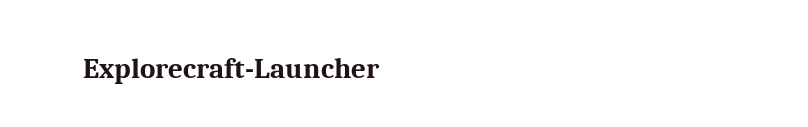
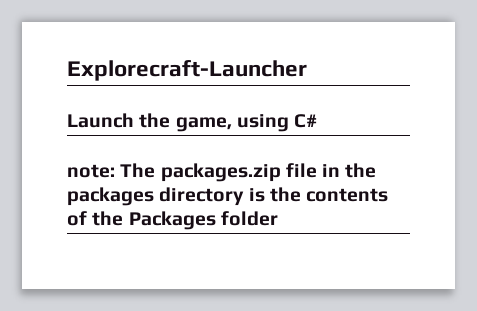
(380, 70) none -> [67,113,318,132] [67,163,377,182] [67,187,389,206] [67,211,278,230] // Launch the game, using C# // note: The packages.zip file in the packages directory is the contents of the Packages folder

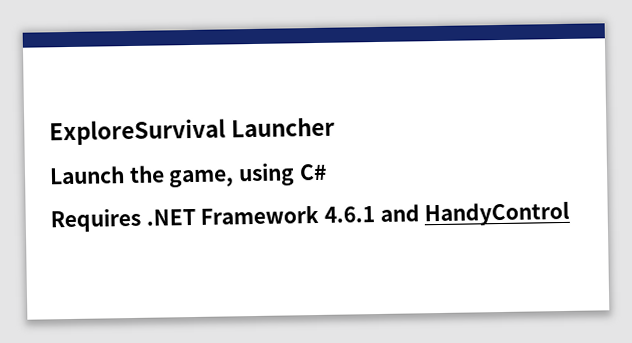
[67,60,307,81] Explorecraft-Launcher -> [49,116,336,146] ExploreSurvival Launcher
[67,163,377,182] [67,187,389,206] [67,211,278,230] note: The packages.zip file in the packages directory is the contents of the Packages folder -> [50,200,571,233] Requires .NET Framework 4.6.1 and HandyControl

